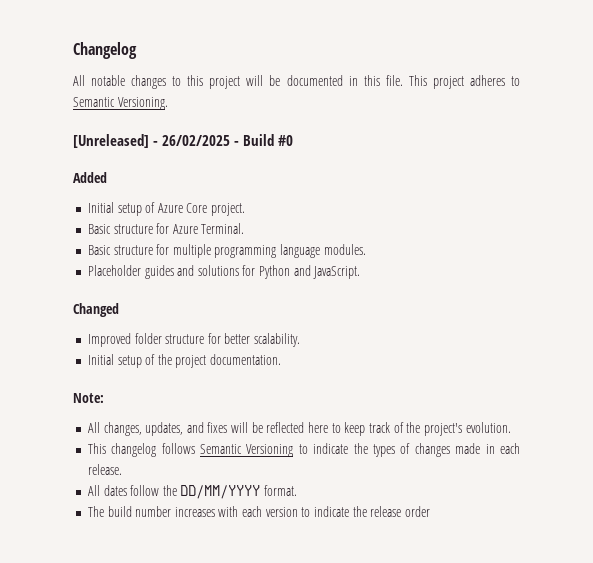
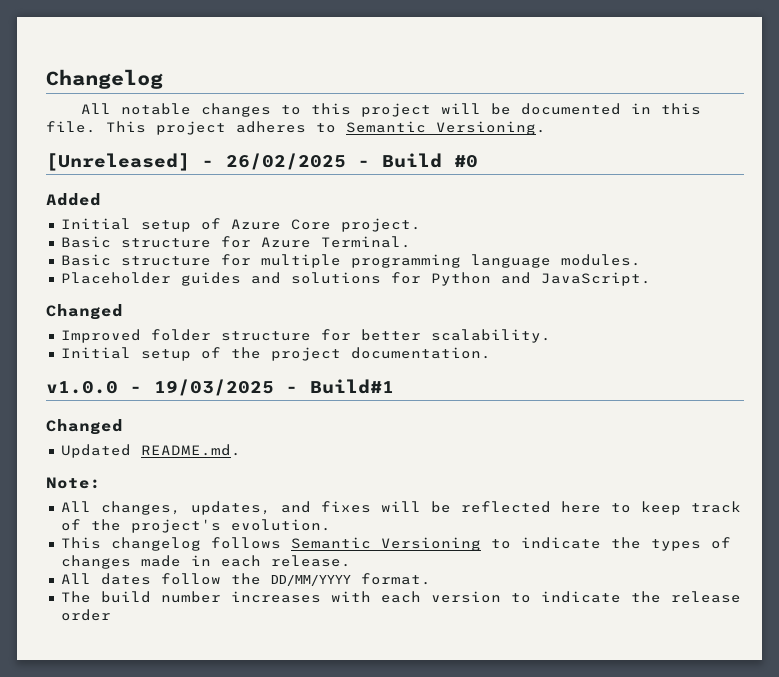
(282, 359) none -> [46,379,394,396] [46,419,123,435] [60,444,241,458] // v1.0.0 - 19/03/2025 - Build#1 // Changed // Updated README.md.

